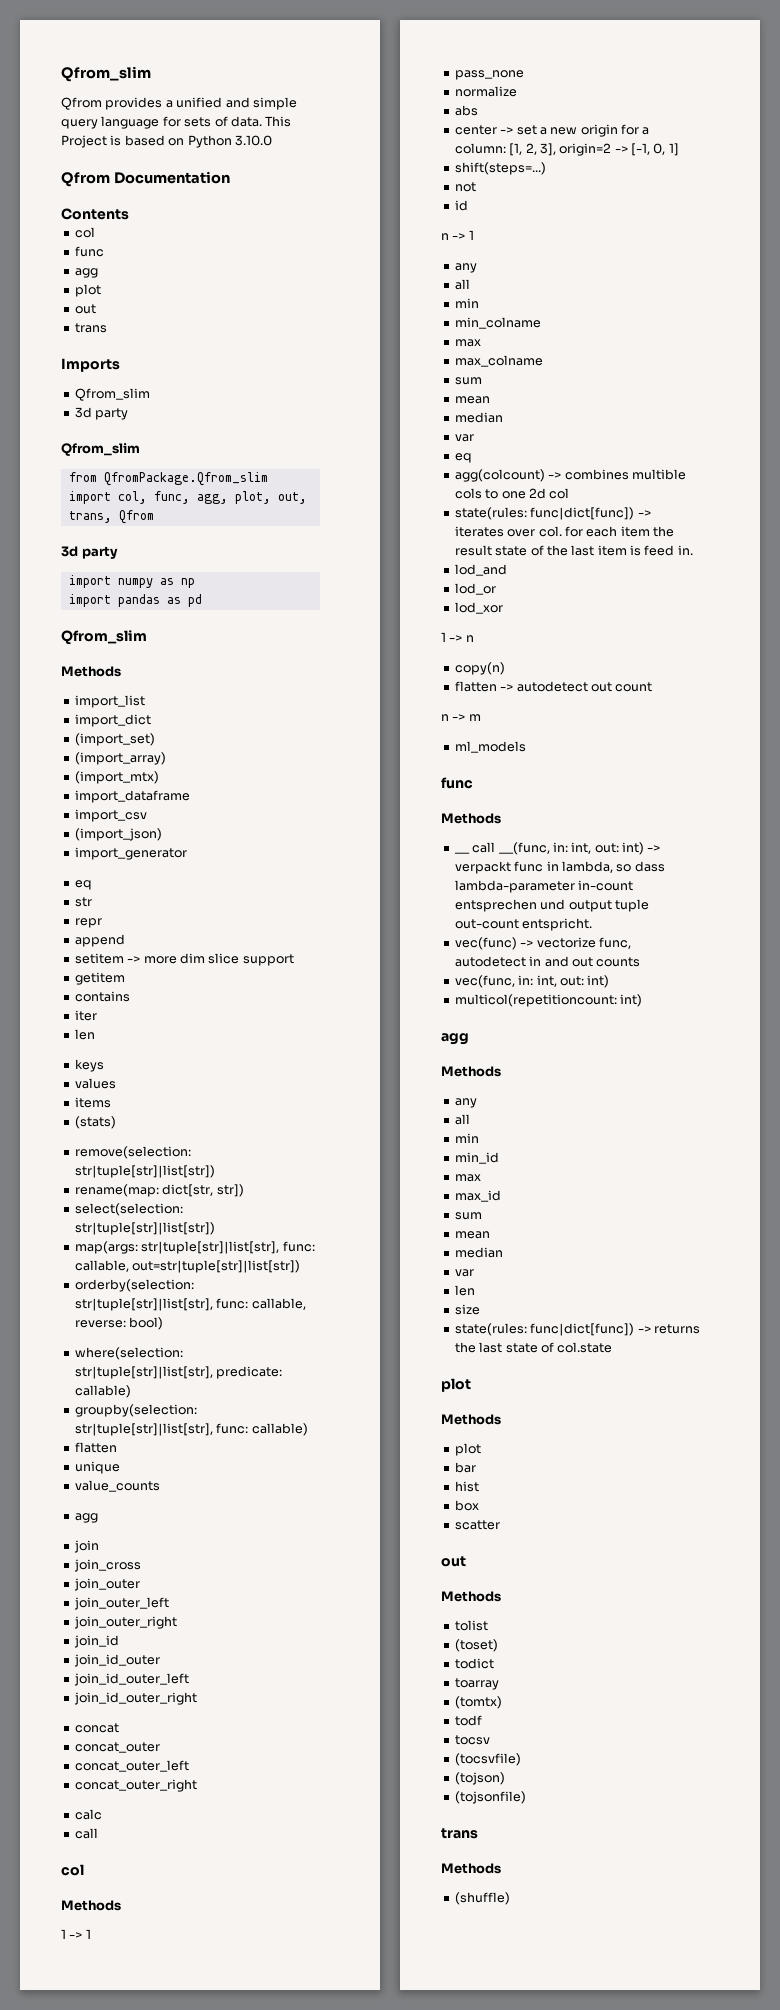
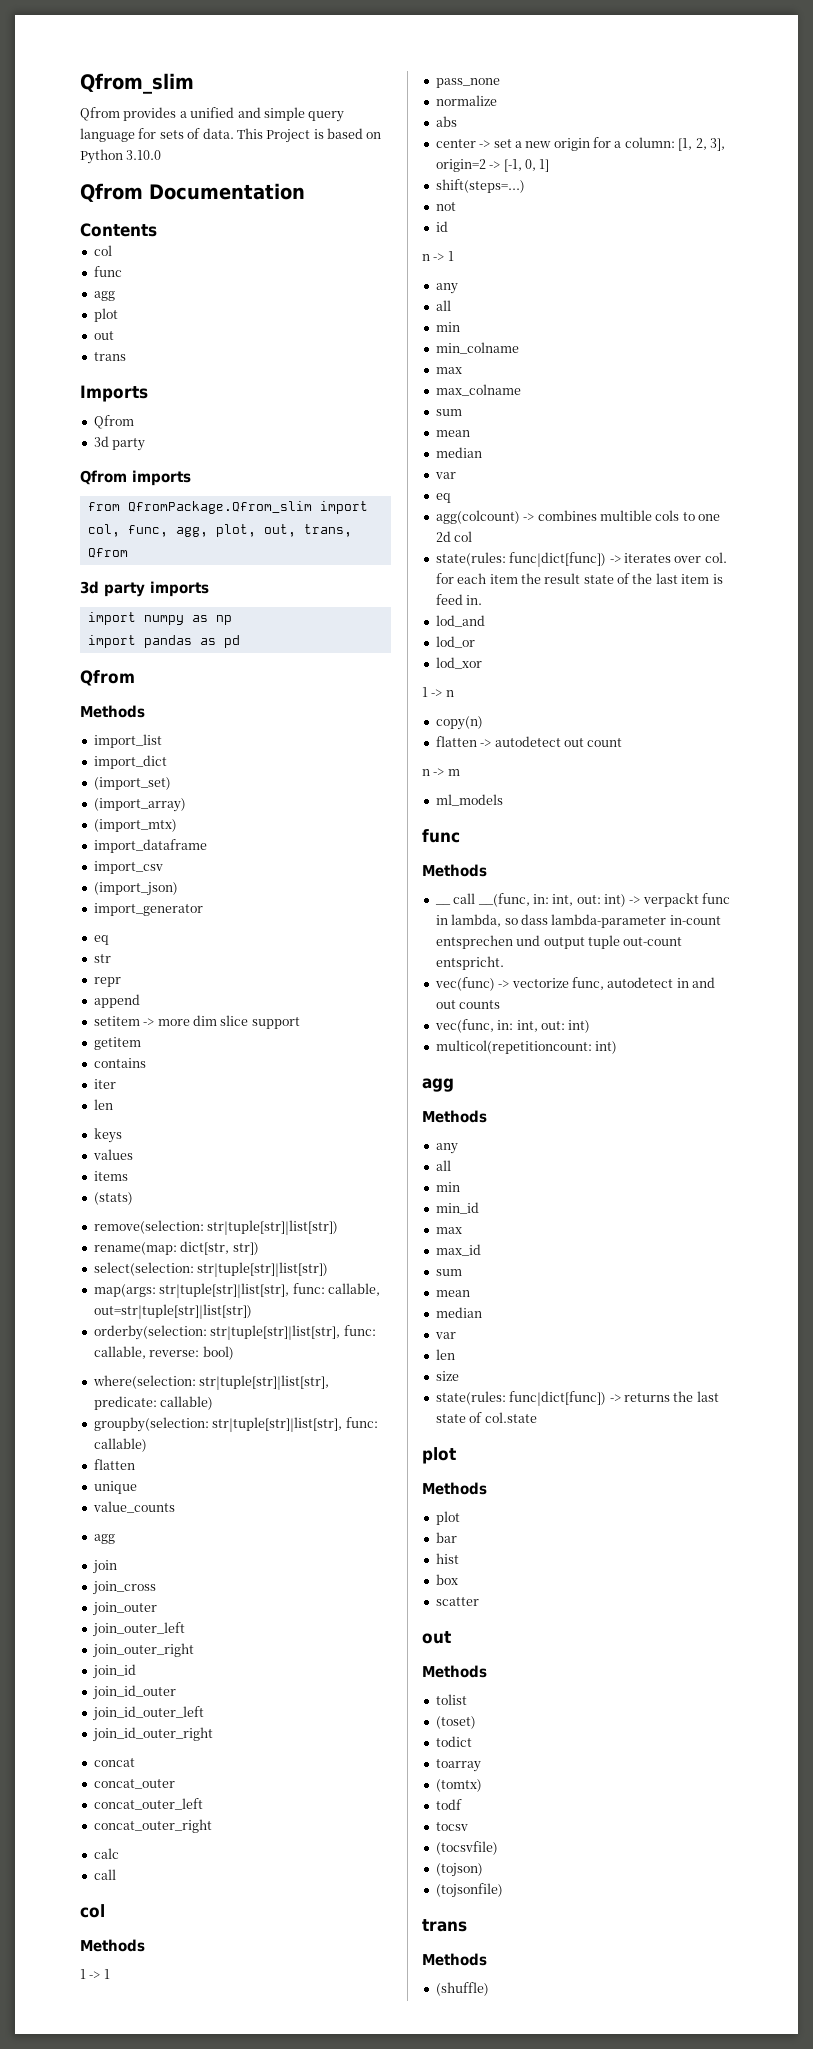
[74,388,150,401] [74,407,129,420] [61,443,140,456] Qfrom_slim // 3d party // Qfrom_slim -> [93,415,134,429] [93,436,146,451] [80,470,191,486] Qfrom // 3d party // Qfrom imports
(118, 552) none -> [150,581,209,597] imports
[61,630,147,645] Qfrom_slim -> [80,670,135,686] Qfrom

